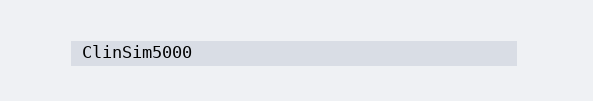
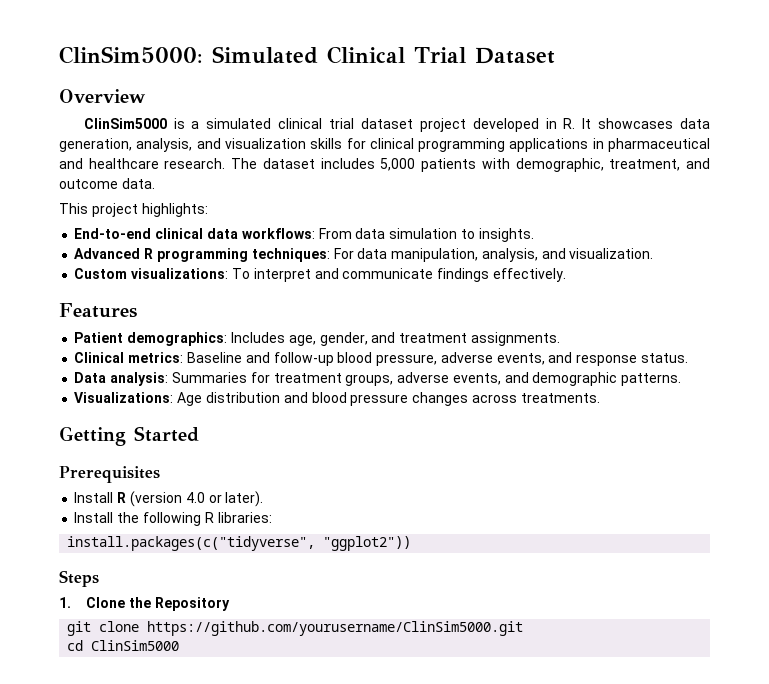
(82, 51) none -> [59,46,555,64] [59,89,146,103] [83,118,711,132] [59,138,710,152] [59,158,711,172] [59,178,155,189] [59,203,208,217] [74,228,534,242] [74,248,654,262] [74,268,566,282] [59,303,137,318] [74,332,560,346] [74,352,688,366] [74,372,682,386] [74,392,600,406] [59,426,199,446] [59,466,160,483] [74,491,264,507] [74,512,272,526] [67,536,412,551] [59,570,99,587] [59,597,230,611] [67,621,524,636] [67,640,84,651] ClinSim5000: Simulated Clinical Trial Dataset // Overview // ClinSim5000 is a simulated clinical trial dataset project developed in R. It showcases data generation, analysis, and visualization skills for clinical programming applications in pharmaceutical and healthcare research. The dataset includes 5,000 patients with demographic, treatment, and outcome data. // This project highlights: // End-to-end clinical data workflows: From data simulation to insights. // Advanced R programming techniques: For data manipulation, analysis, and visualization. // Custom visualizations: To interpret and communicate findings effectively. // Features // Patient demographics: Includes age, gender, and treatment assignments. // Clinical metrics: Baseline and follow-up blood pressure, adverse events, and response status. // Data analysis: Summaries for treatment groups, adverse events, and demographic patterns. // Visualizations: Age distribution and blood pressure changes across treatments. // Getting Started // Prerequisites // Install R (version 4.0 or later). // Install the following R libraries: // install.packages(c("tidyverse", "ggplot2")) // Steps // 1. Clone the Repository // git clone https://github.com/yourusername/ClinSim5000.git // cd

